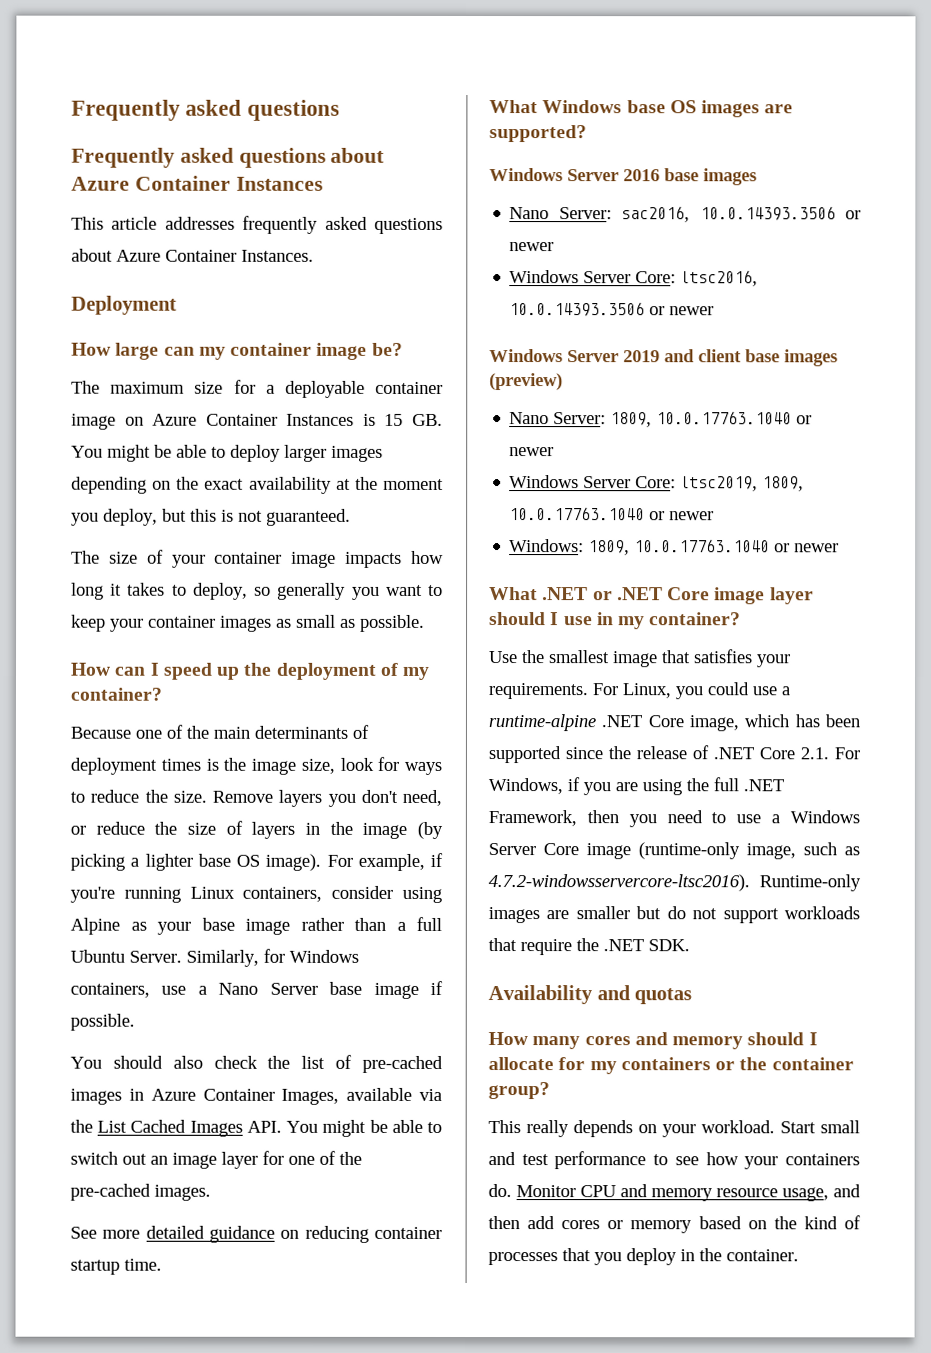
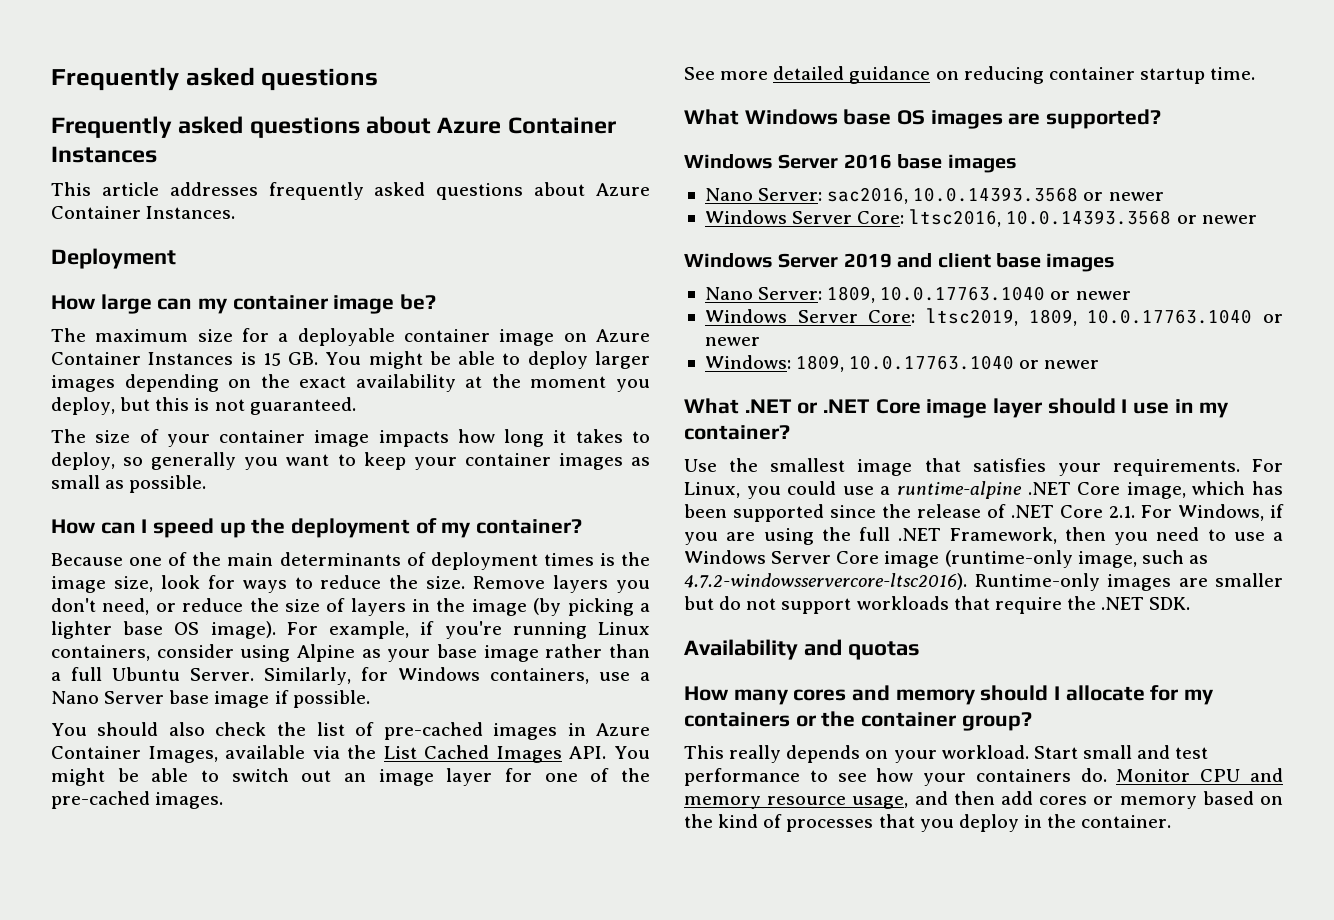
[699,206,836,221] 10.0.14393.3506 -> [913,187,1079,202] 10.0.14393.3568
[509,302,646,317] 10.0.14393.3506 -> [1006,210,1172,225] 10.0.14393.3568
[489,373,563,391] (preview) -> (1116, 262) none

